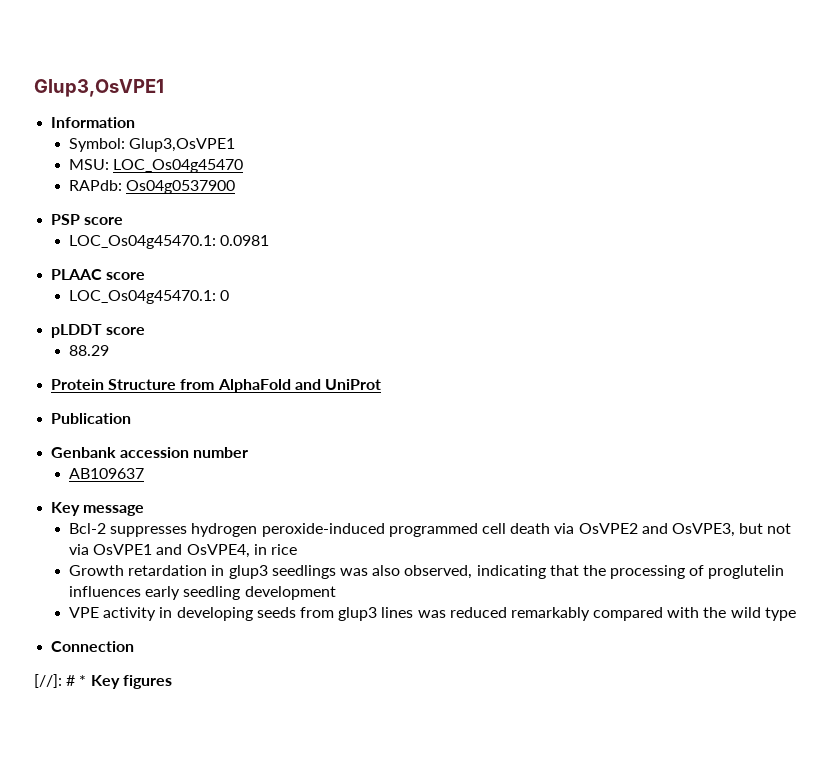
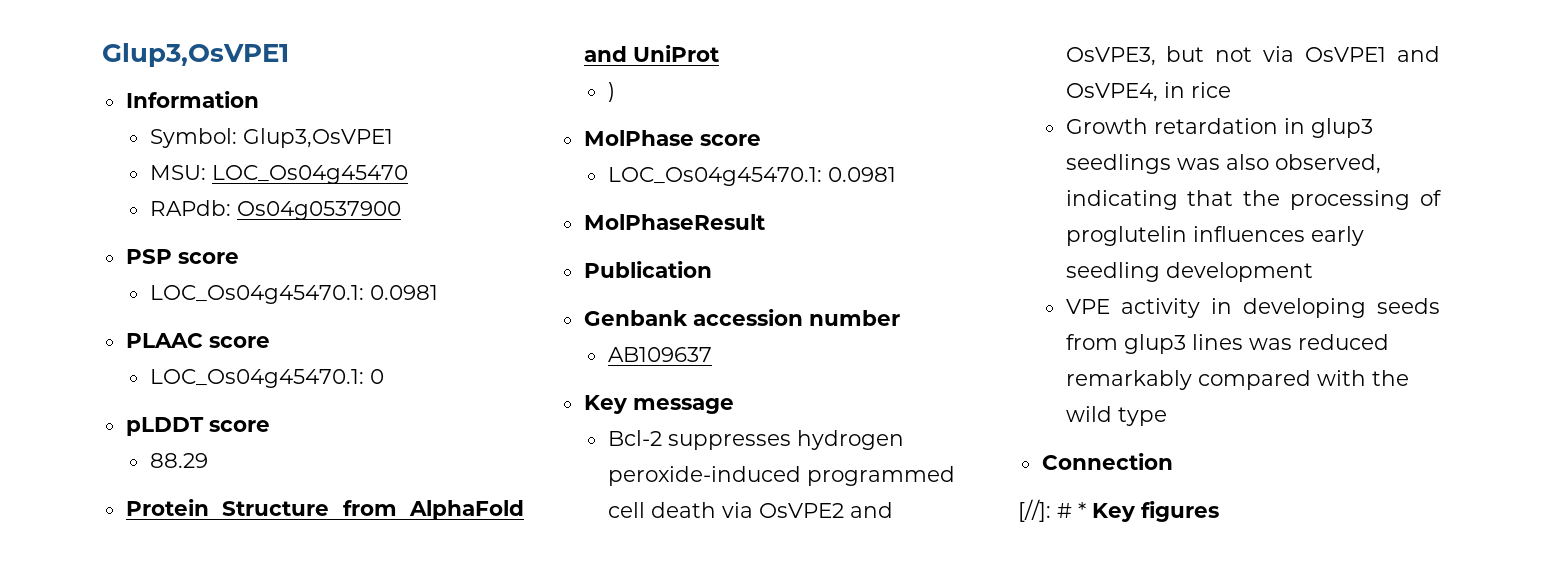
(381, 384) none -> [607,82,615,102] [583,130,761,146] [607,167,896,186] [583,214,765,230] // ) // MolPhase score // LOC_Os04g45470.1: 0.0981 // MolPhaseResult

